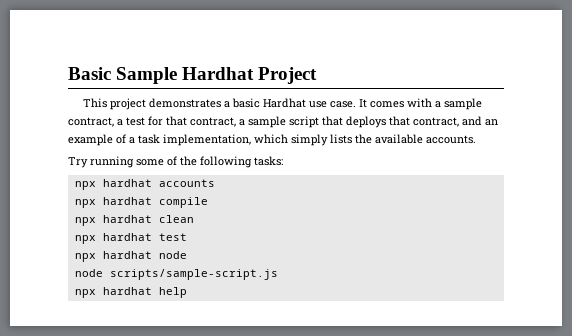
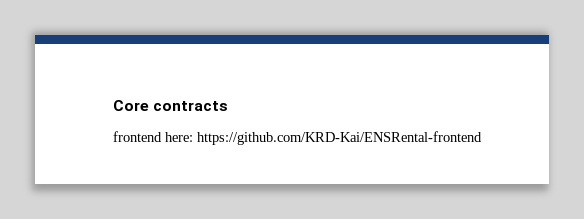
[68,67,318,84] [83,98,483,110] [68,116,498,128] [68,134,476,146] [68,156,283,168] [74,179,215,190] [74,197,208,208] [74,215,194,226] [74,233,187,244] [74,251,187,262] [74,269,278,280] [74,287,187,298] Basic Sample Hardhat Project // This project demonstrates a basic Hardhat use case. It comes with a sample contract, a test for that contract, a sample script that deploys that contract, and an example of a task implementation, which simply lists the available accounts. // Try running some of the following tasks: // npx hardhat accounts // npx hardhat compile // npx hardhat clean // npx hardhat test // npx hardhat node // node scripts/sample-script.js // npx hardhat help -> [113,100,229,111] [113,131,482,145] Core contracts // frontend here: https://github.com/KRD-Kai/ENSRental-frontend

